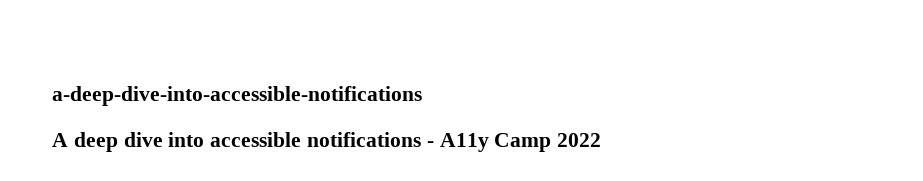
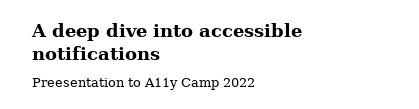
[52,86,422,106] a-deep-dive-into-accessible-notifications // -> (31, 30) none
[426,141,434,147] - -> [32,78,141,87] // Preesentation to

